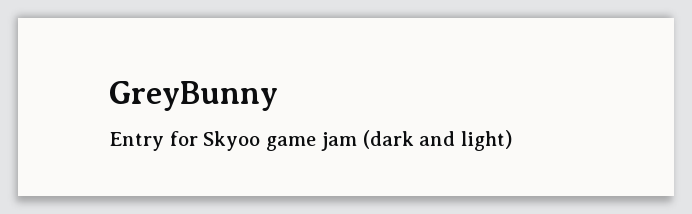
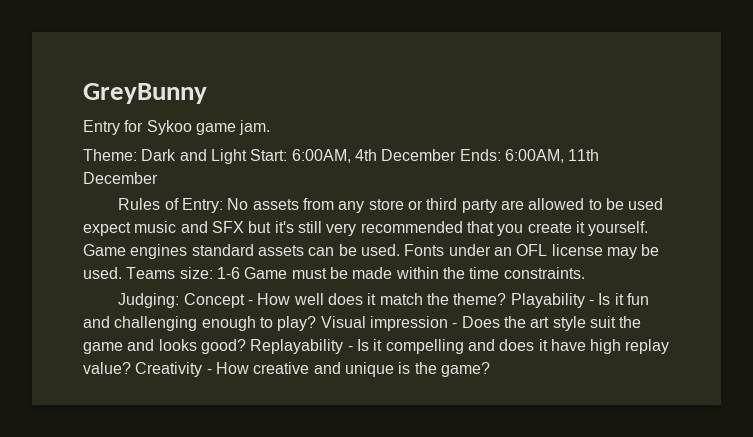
[203,130,512,151] Skyoo game jam (dark and light) -> [146,120,271,135] [83,149,600,164] [83,172,158,184] [118,198,664,213] [83,221,649,236] [83,244,660,259] [83,267,585,279] [118,293,649,308] [83,316,642,331] [83,339,670,354] [83,362,490,377] Sykoo game jam. // Theme: Dark and Light Start: 6:00AM, 4th December Ends: 6:00AM, 11th December // Rules of Entry: No assets from any store or third party are allowed to be used expect music and SFX but it's still very recommended that you create it yourself. Game engines standard assets can be used. Fonts under an OFL license may be used. Teams size: 1-6 Game must be made within the time constraints. // Judging: Concept - How well does it match the theme? Playability - Is it fun and challenging enough to play? Visual impression - Does the art style suit the game and looks good? Replayability - Is it compelling and does it have high replay value? Creativity - How creative and unique is the game?

